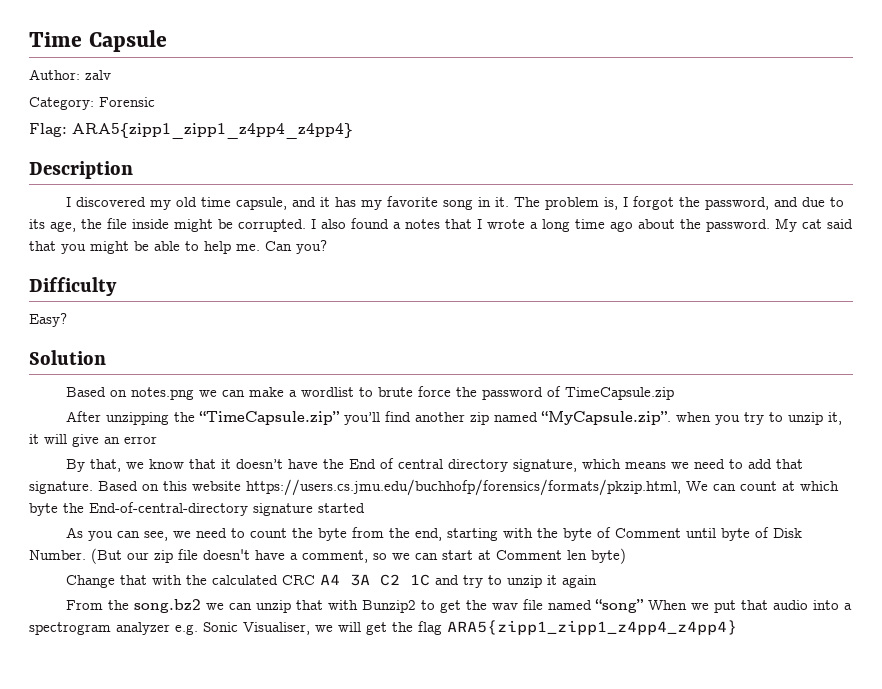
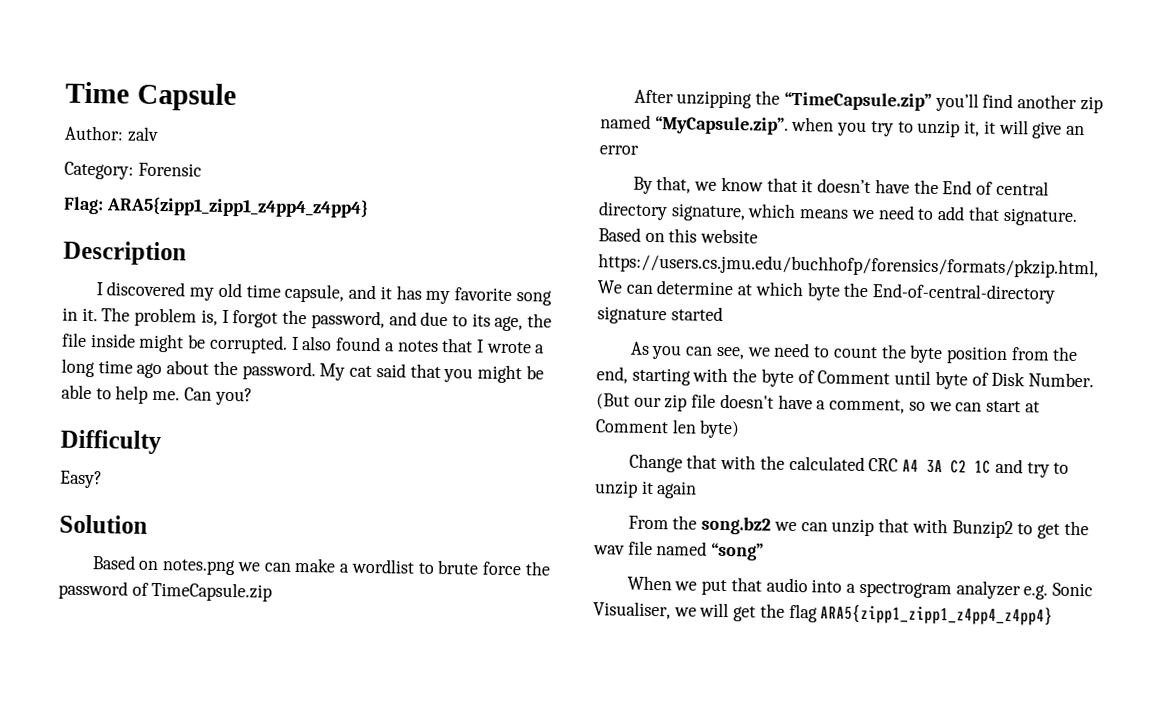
[740,481,777,491] count -> [656,280,735,296] determine
(347, 534) none -> [946,346,1009,365] position
(644, 606) none -> (765, 551) //

